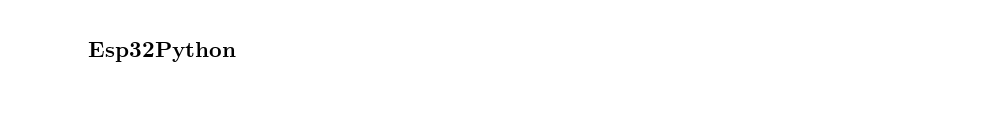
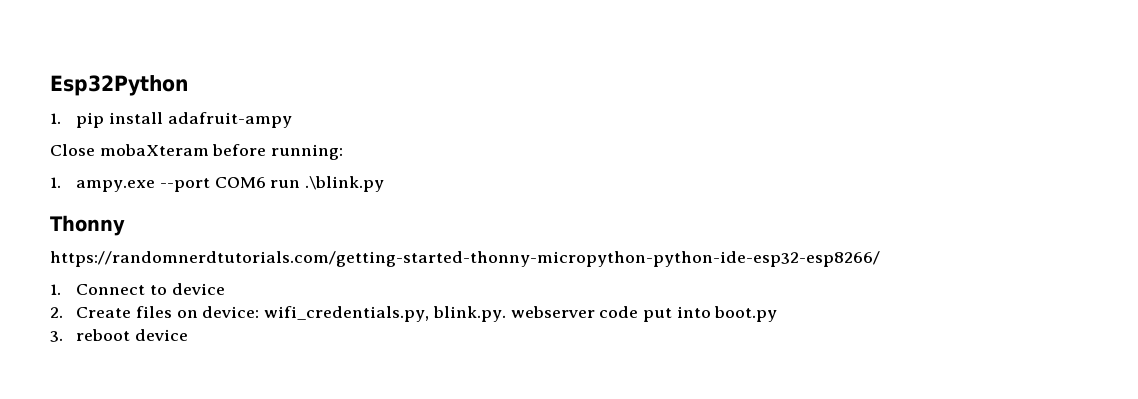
(236, 52) none -> [50,112,292,128] [50,144,344,160] [50,176,385,192] [50,215,125,236] [50,251,880,267] [50,283,225,295] [50,306,778,322] [50,329,188,342] // 1. pip install adafruit-ampy // Close mobaXteram before running: // 1. ampy.exe --port COM6 run .\blink.py // Thonny // https://randomnerdtutorials.com/getting-started-thonny-micropython-python-ide-esp32-esp8266/ // 1. Connect to device // 2. Create files on device: wifi_credentials.py, blink.py. webserver code put into boot.py // 3. reboot device

